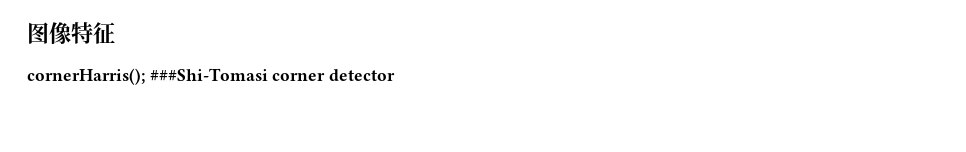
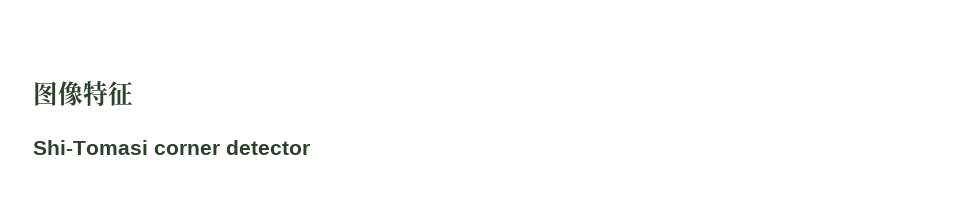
[27,68,268,85] cornerHarris(); ###Shi-Tomasi -> [33,140,148,155] Shi-Tomasi

